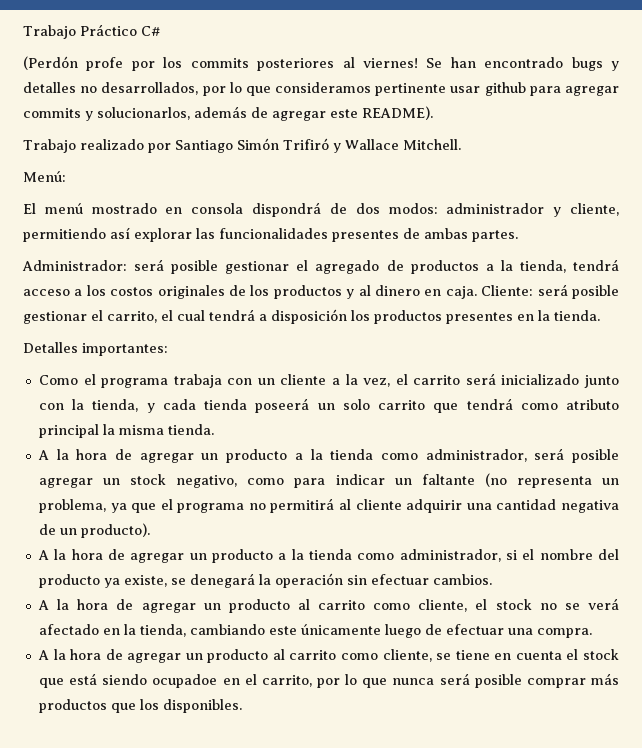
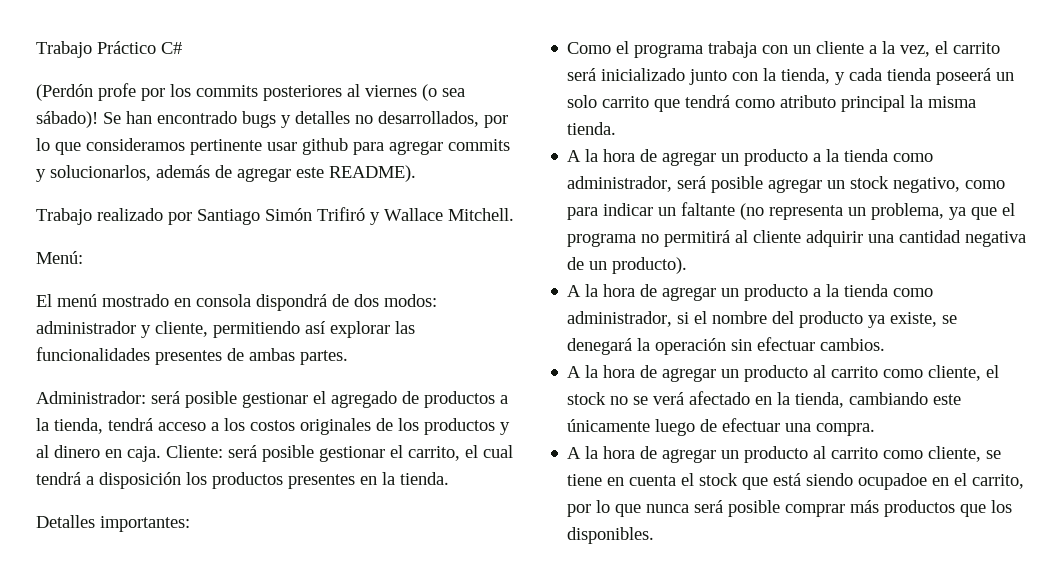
[362,58,418,68] viernes! -> [365,84,465,101] [36,111,98,128] viernes (o sea sábado)!

